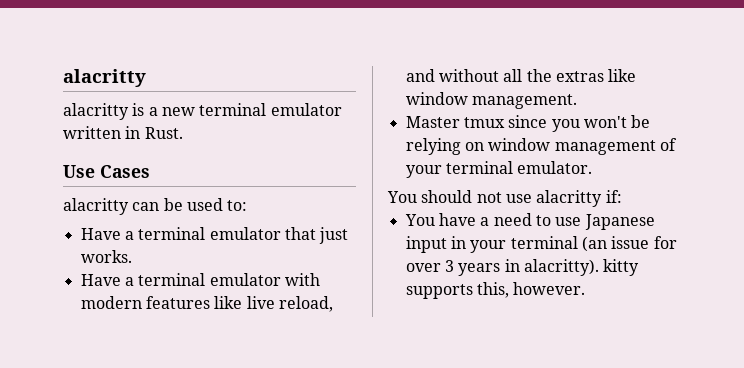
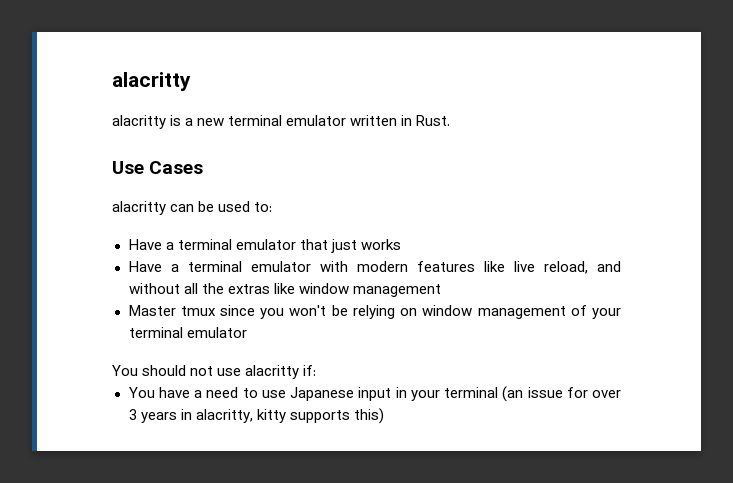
[80,250,132,263] works. -> [360,239,401,250] works
[471,94,577,109] management. -> [352,284,441,297] management
[517,161,593,174] emulator. -> [186,327,247,338] emulator
[523,259,599,276] alacritty). -> [195,409,253,423] alacritty,
[476,282,586,298] this, however. -> [353,408,384,424] this)

